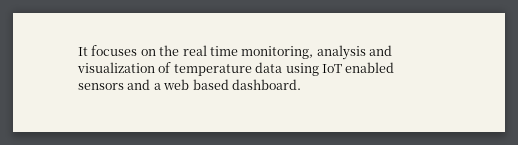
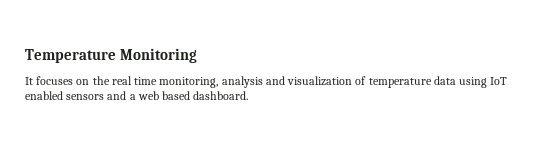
(78, 51) none -> [25,48,198,63] Temperature Monitoring //

